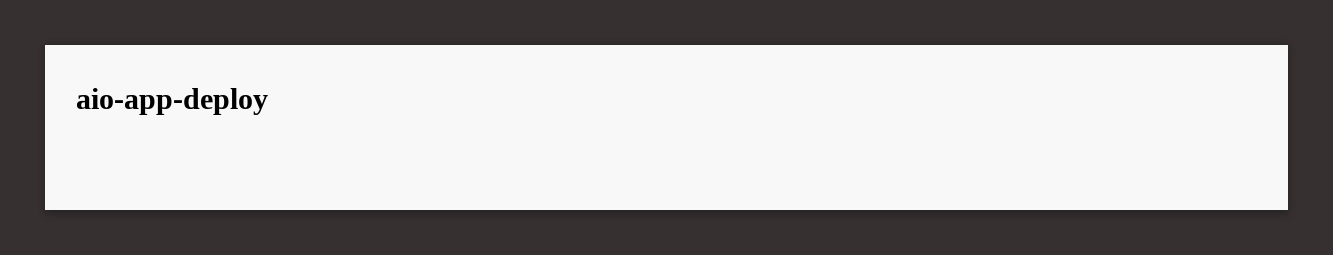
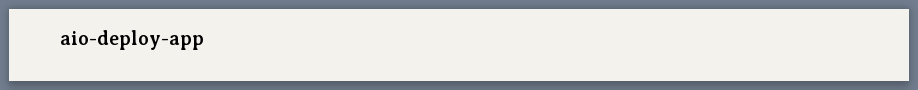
[76,88,268,115] aio-app-deploy -> [60,30,204,50] aio-deploy-app

